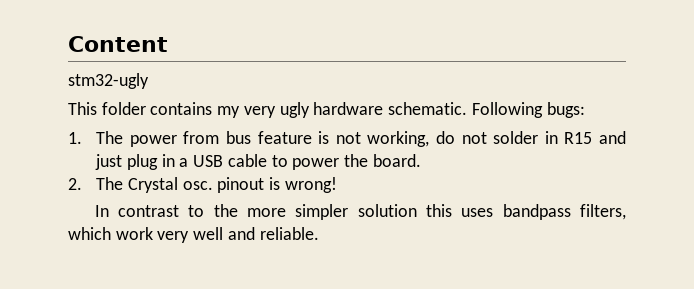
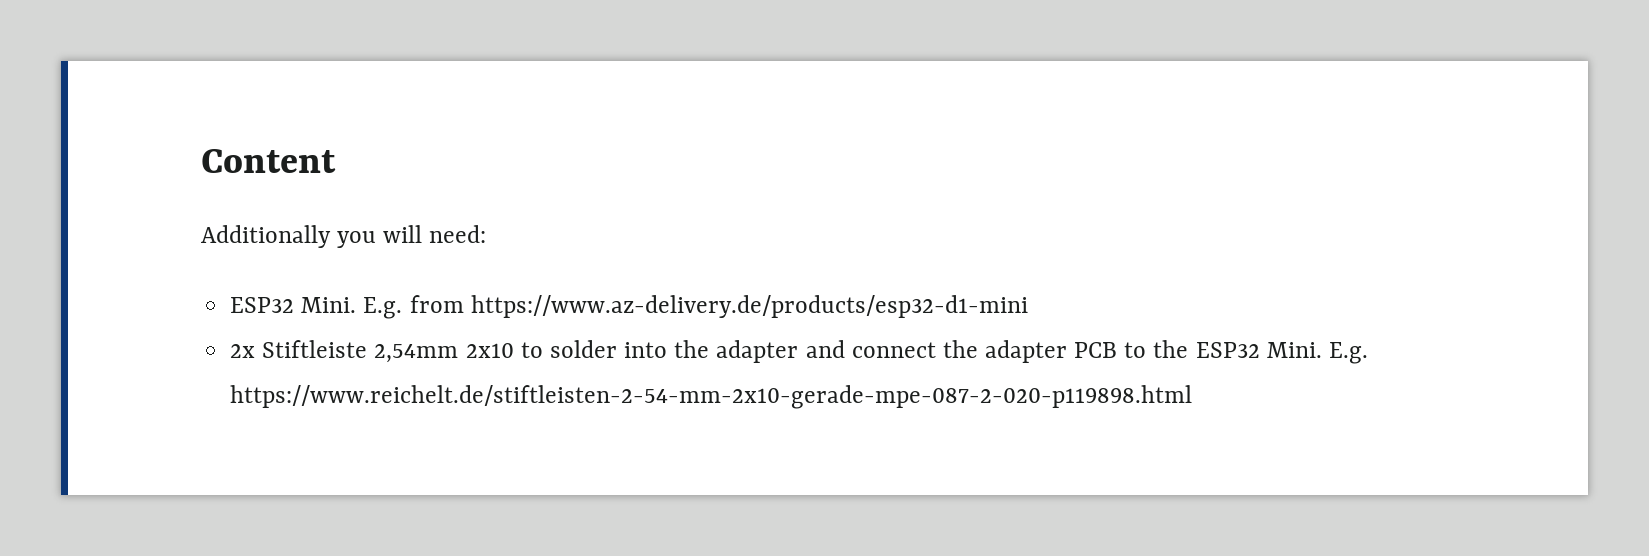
[68,73,149,89] [68,102,585,118] [68,131,627,147] [95,154,421,170] [68,177,337,193] [94,204,626,220] [68,227,319,243] stm32-ugly // This folder contains my very ugly hardware schematic. Following bugs: // 1. The power from bus feature is not working, do not solder in R15 and just plug in a USB cable to power the board. // 2. The Crystal osc. pinout is wrong! // In contrast to the more simpler solution this uses bandpass filters, which work very well and reliable. -> [201,225,487,248] [230,295,1028,319] [230,340,1368,364] [230,385,1193,409] Additionally you will need: // ESP32 Mini. E.g. from https://www.az-delivery.de/products/esp32-d1-mini // 2x Stiftleiste 2,54mm 2x10 to solder into the adapter and connect the adapter PCB to the ESP32 Mini. E.g. https://www.reichelt.de/stiftleisten-2-54-mm-2x10-gerade-mpe-087-2-020-p119898.html

